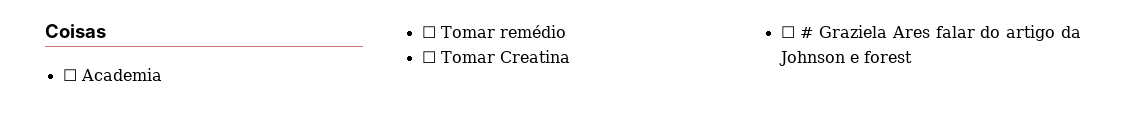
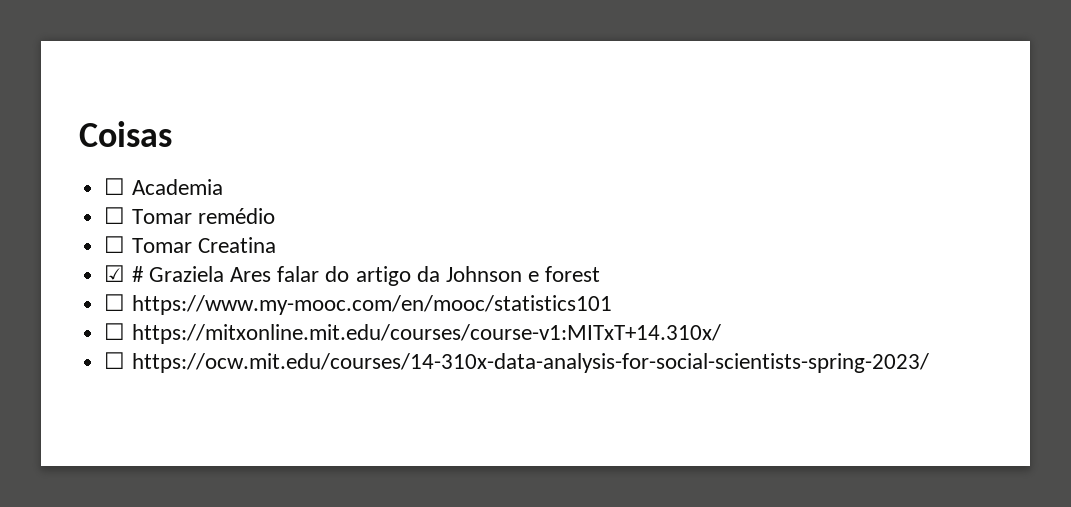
[780,26,795,38] ☐ -> [104,265,126,282] ☑
(912, 57) none -> [104,294,612,315] [104,323,721,344] [104,352,929,373] // ☐ https://www.my-mooc.com/en/mooc/statistics101 // ☐ https://mitxonline.mit.edu/courses/course-v1:MITxT+14.310x/ // ☐ https://ocw.mit.edu/courses/14-310x-data-analysis-for-social-scientists-spring-2023/

